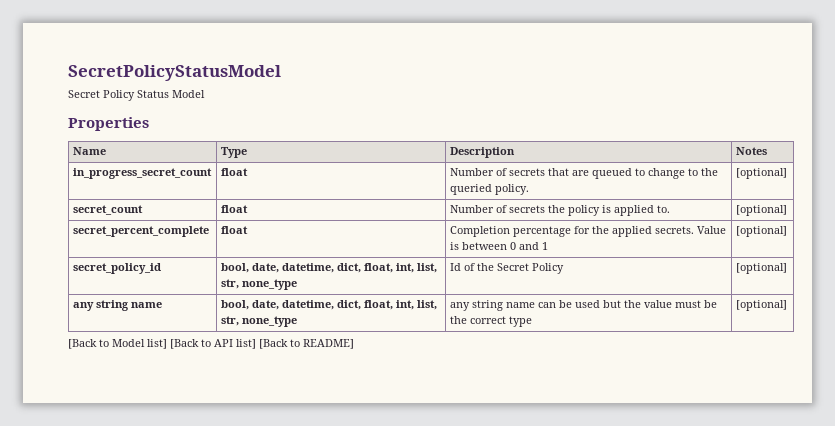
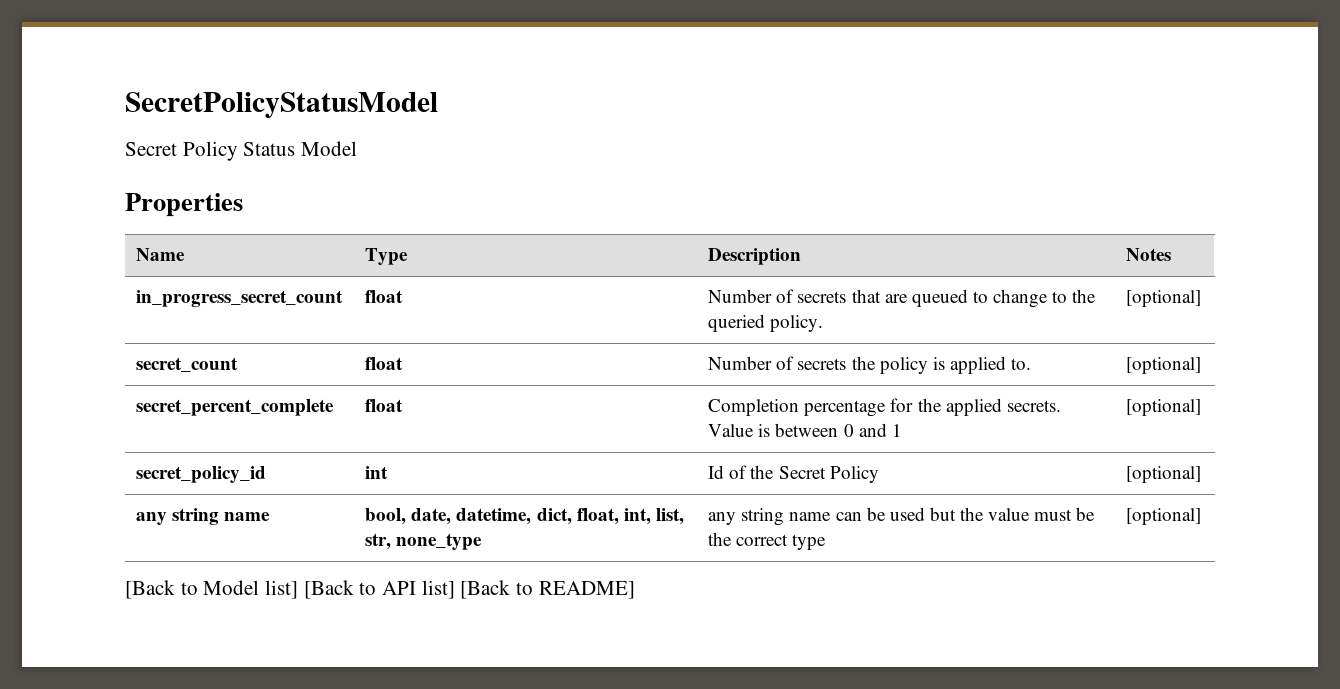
[220,263,437,273] [220,279,297,290] bool, date, datetime, dict, float, int, list, str, none_type -> [365,466,389,479] int

